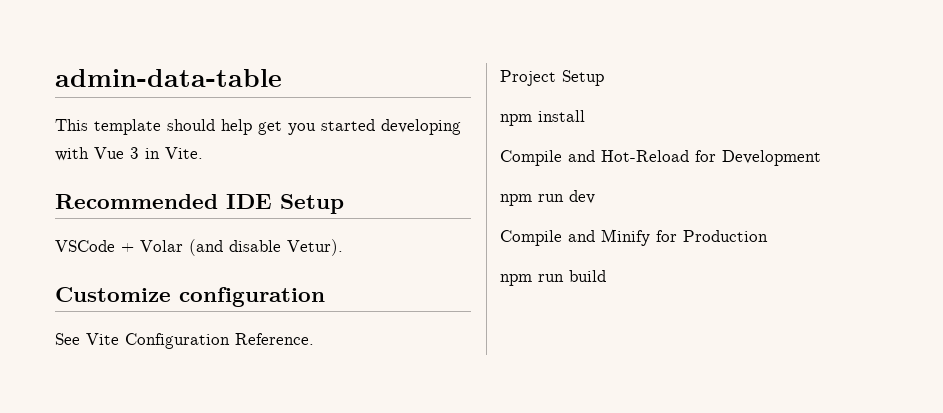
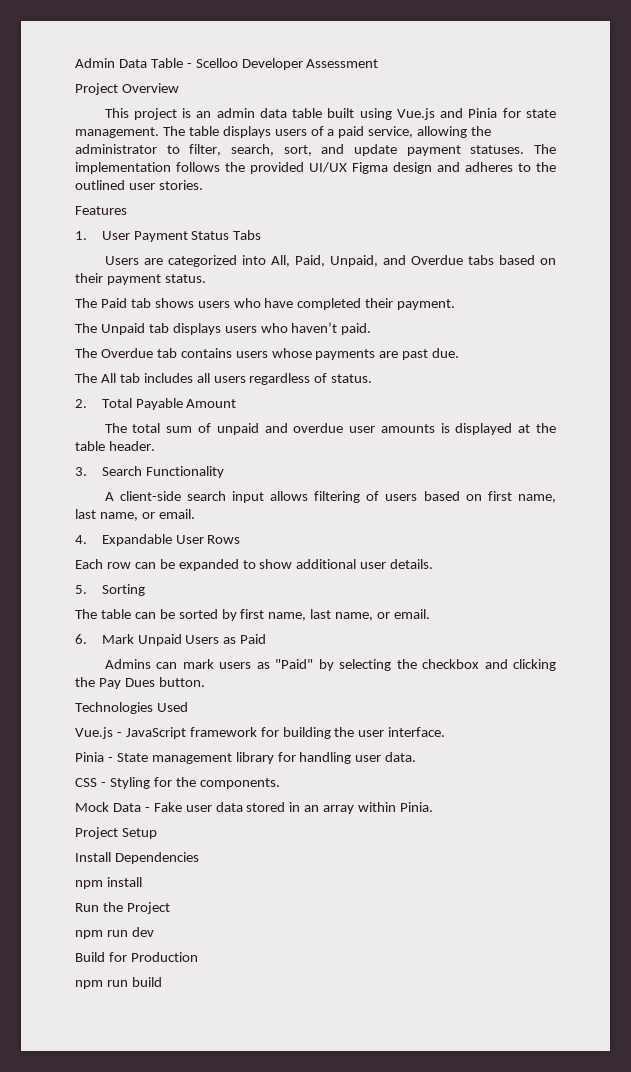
[55,69,282,87] [55,119,461,135] [55,147,203,161] [55,194,344,214] [55,239,343,256] [55,287,325,307] [55,333,314,349] admin-data-table // This template should help get you started developing with Vue 3 in Vite. // Recommended IDE Setup // VSCode + Volar (and disable Vetur). // Customize configuration // See Vite Configuration Reference. -> [75,58,379,70] [75,83,179,95] [104,108,557,120] [75,126,492,138] [75,144,556,156] [75,162,556,174] [75,180,203,190] [75,206,127,215] [75,230,262,242] [104,255,557,267] [75,273,206,285] [75,298,456,310] [75,322,372,335] [75,348,460,360] [75,373,373,385] [75,398,237,410] [104,423,556,435] [75,441,155,451] [75,466,224,478] [104,491,556,503] [75,509,195,521] [75,534,241,546] [75,559,434,571] [75,584,145,596] [75,609,431,621] [75,634,267,646] [104,659,556,671] [75,677,205,689] [75,702,188,714] [75,727,446,739] [75,752,417,764] [75,777,280,789] [75,802,434,814] Admin Data Table - Scelloo Developer Assessment // Project Overview // This project is an admin data table built using Vue.js and Pinia for state management. The table displays users of a paid service, allowing the administrator to filter, search, sort, and update payment statuses. The implementation follows the provided UI/UX Figma design and adheres to the outlined user stories. // Features // 1. User Payment Status Tabs // Users are categorized into All, Paid, Unpaid, and Overdue tabs based on their payment status. // The Paid tab shows users who have completed their payment. // The Unpaid tab displays users who haven’t paid. // The Overdue tab contains users whose payments are past due. // The All tab includes all users regardless of status. // 2. Total Payable Amount // The total sum of unpaid and overdue user amounts is displayed at the table header. // 3. Search Functionality // A client-side search input allows filtering of users based on first name, last name, or email. // 4. Expandable User Rows // Each row can be expanded to show additional user details. // 5. Sorting // The table can be sorted by first name, last name, or email. // 6. Mark Unpaid Users as Paid // Admins can mark users as "Paid" by selecting the checkbox and clicking the Pay Dues button. // Technologies Used // Vue.js - JavaScript framework for building the user interface. // Pinia - State management library for handling user data. // CSS - Styling for the components. // Mock Data - Fake user data stored in an array within Pinia.
(604, 78) none -> [75,852,199,864] // Install Dependencies
[500,150,821,166] Compile and Hot-Reload for Development -> [75,902,170,914] Run the Project
[500,229,650,246] Compile and Minify -> [75,952,105,962] Build

